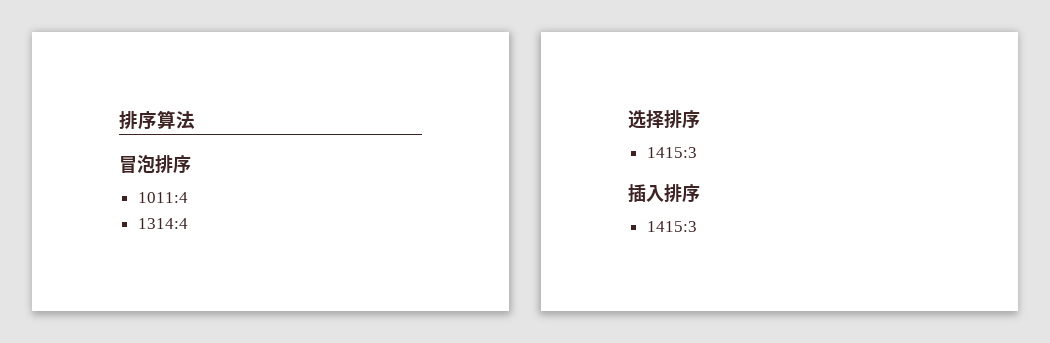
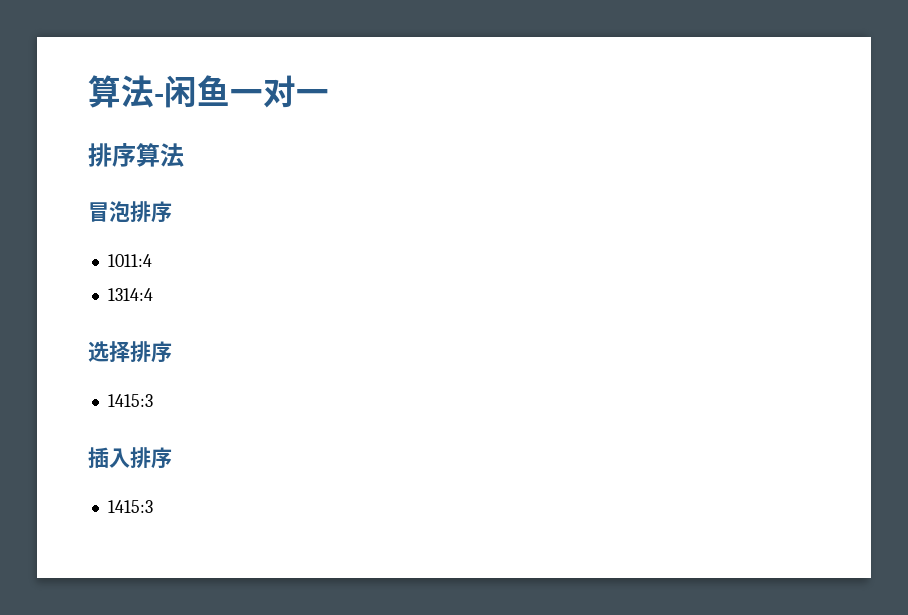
(119, 120) none -> [88,75,329,108] 算法-闲鱼一对一 //

